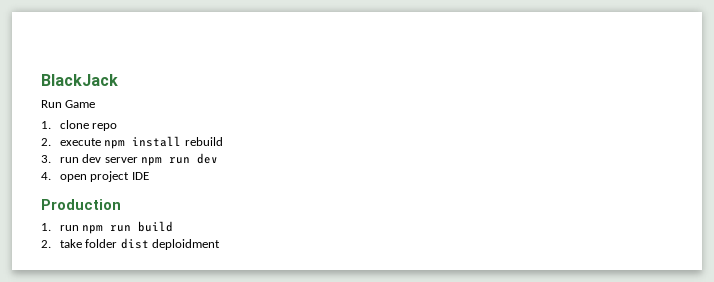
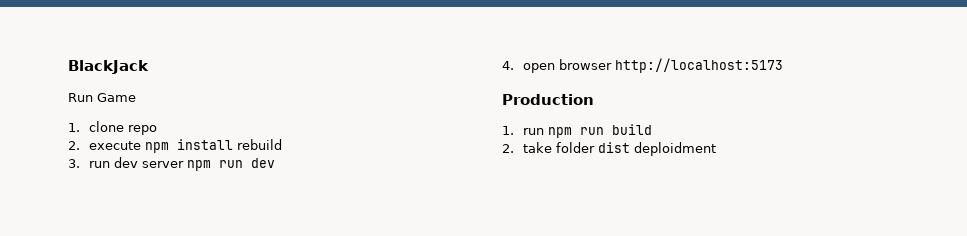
[90,171,149,182] project IDE -> [559,58,784,73] browser http://localhost:5173

